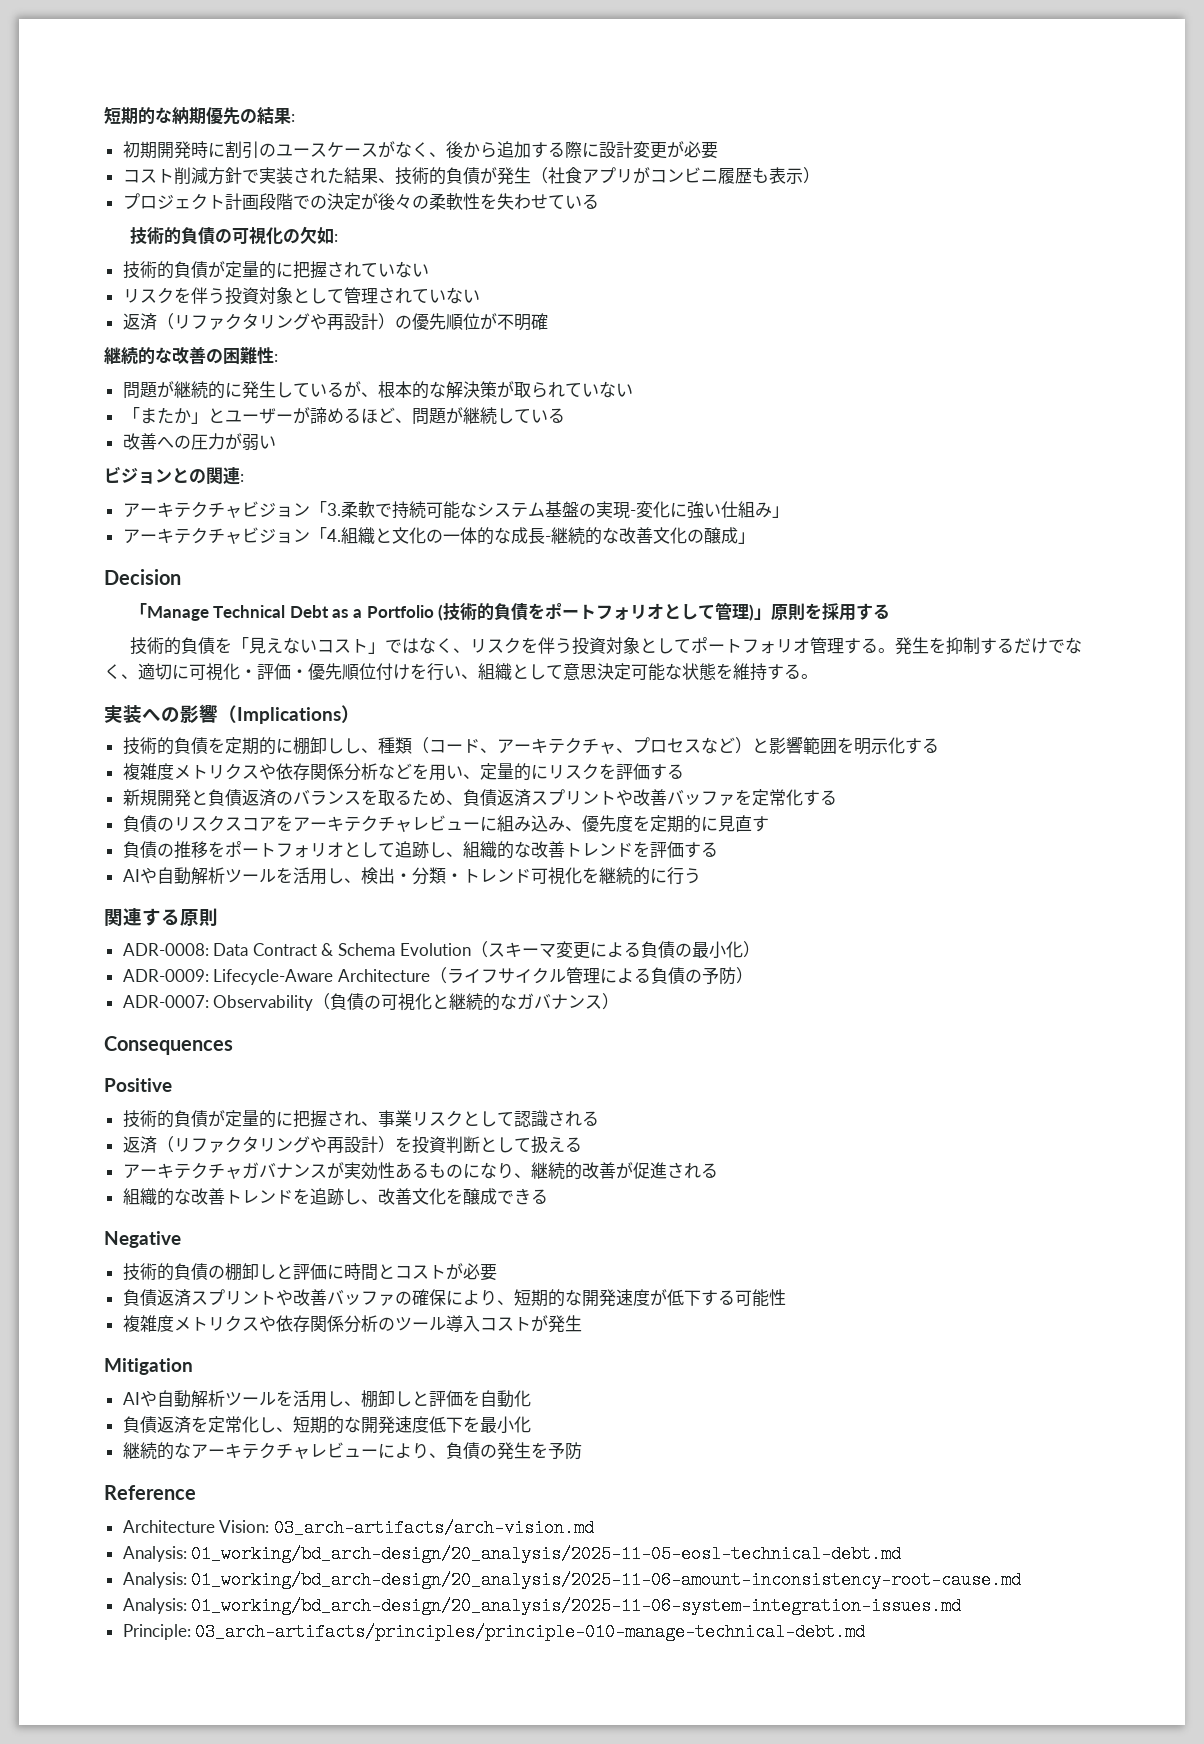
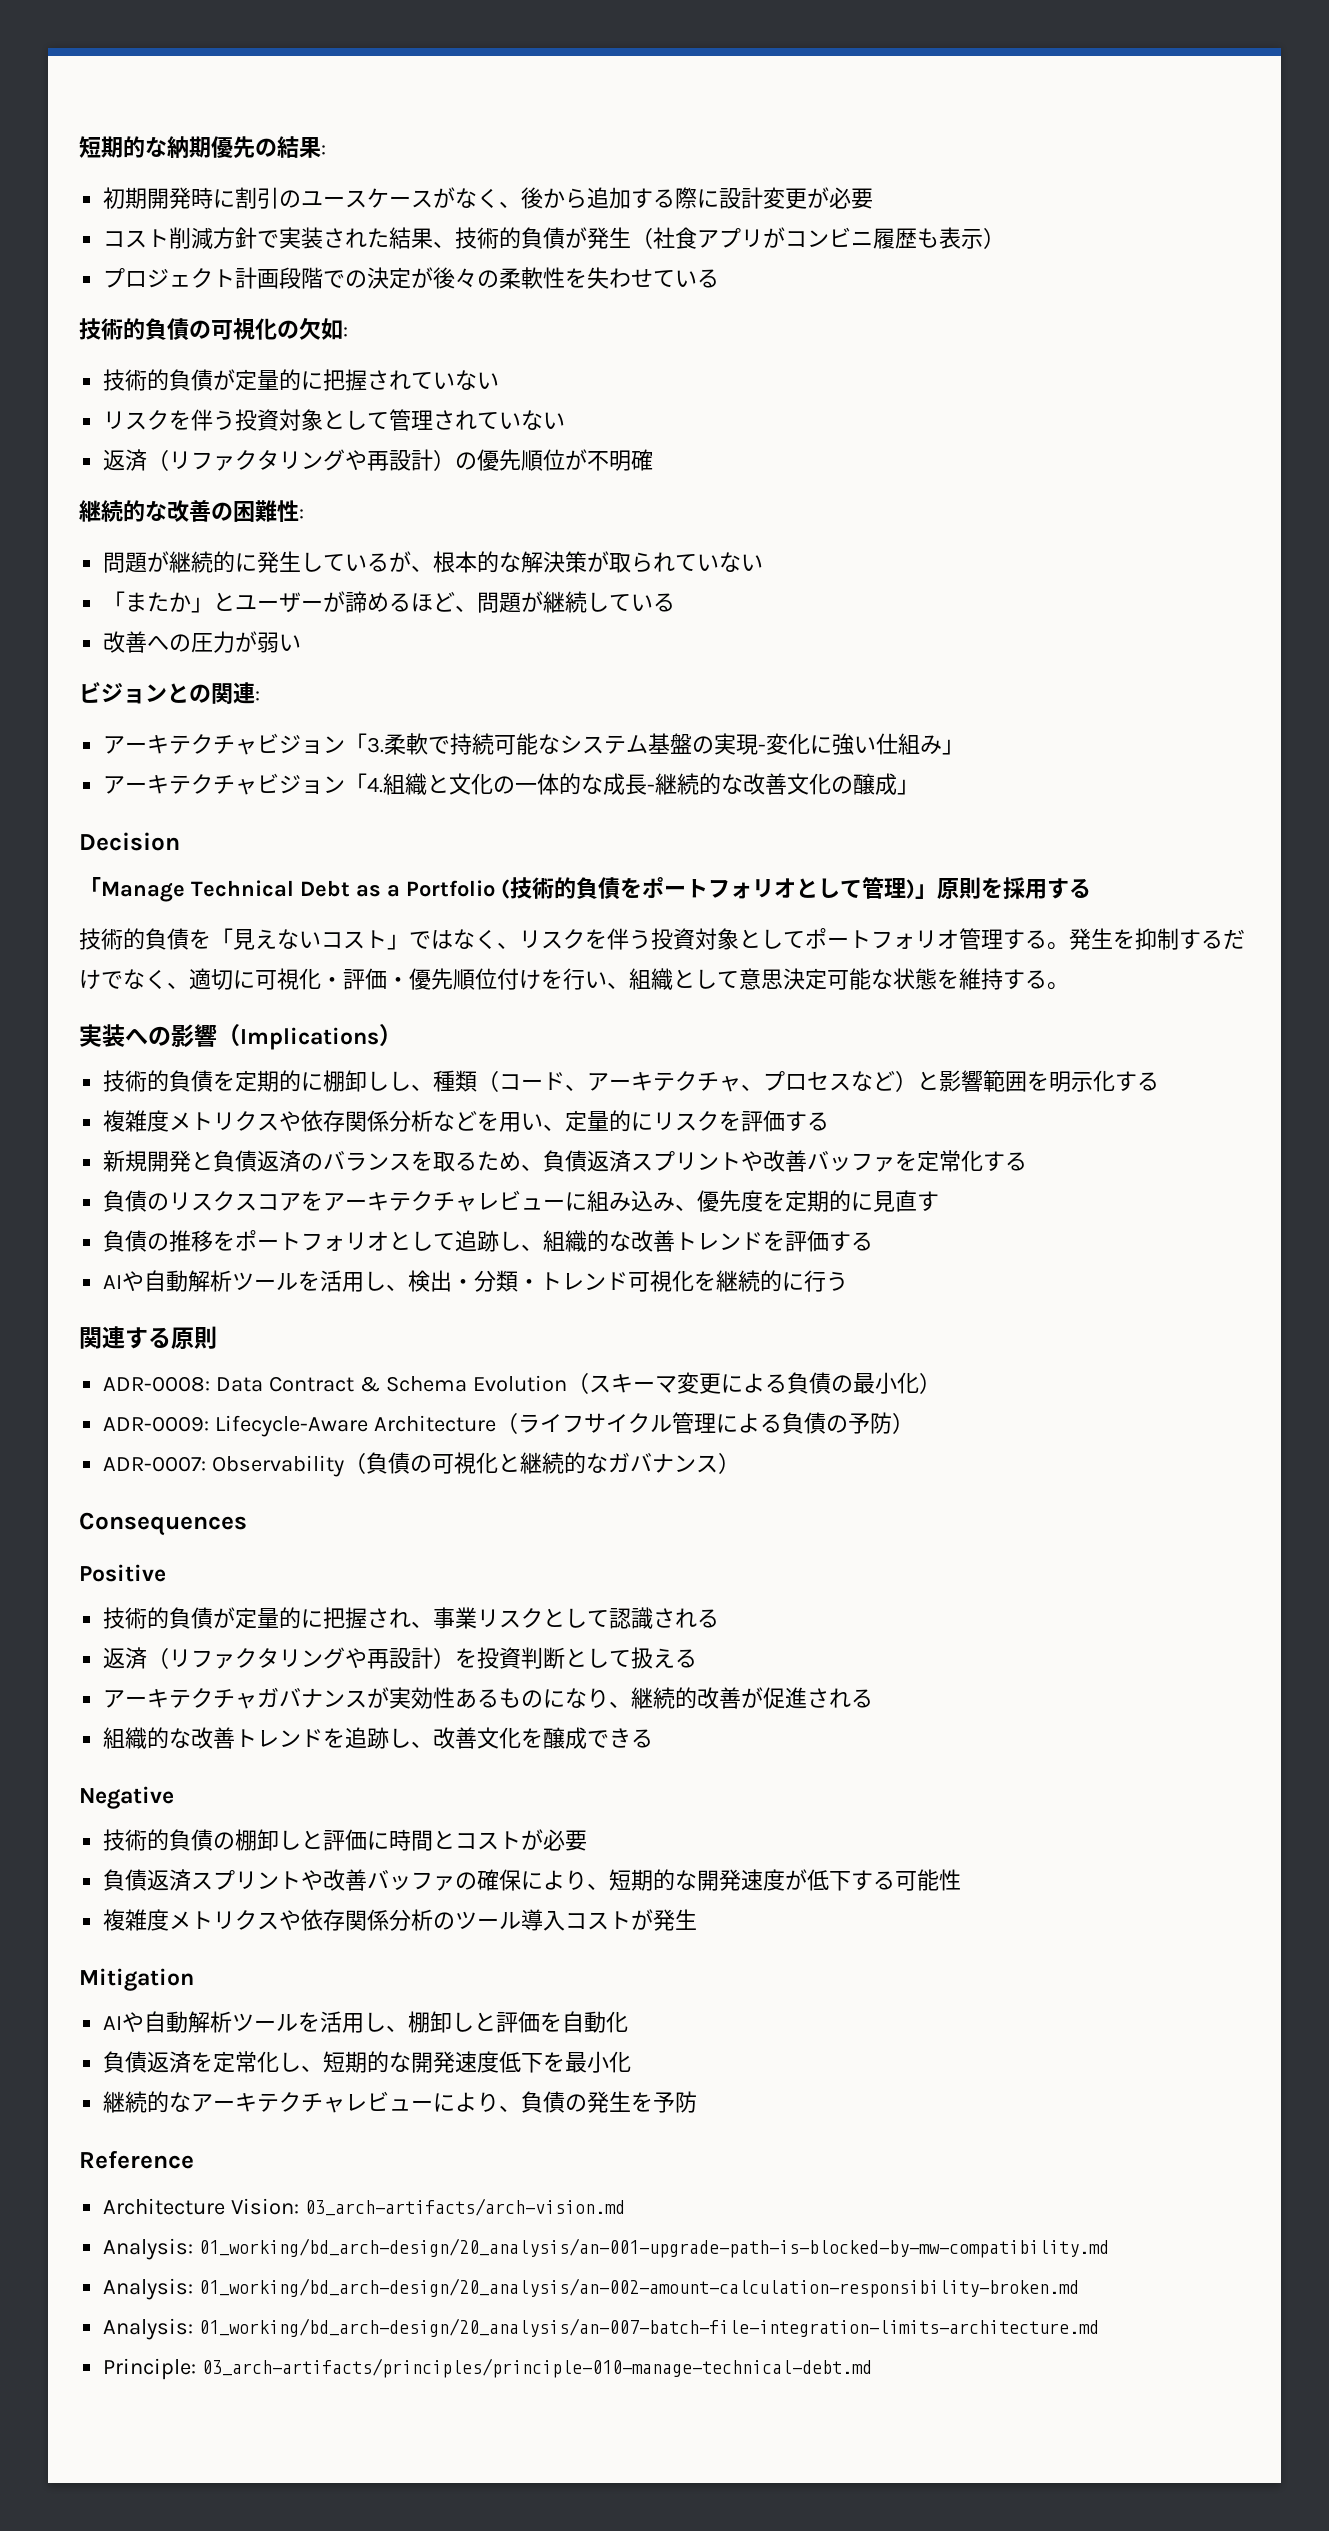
[191,1545,902,1563] [122,1571,1022,1589] [122,1597,962,1615] 01_working/bd_arch-design/20_analysis/2025-11-05-eosl-technical-debt.md // Analysis: 01_working/bd_arch-design/20_analysis/2025-11-06-amount-inconsistency-root-cause.md // Analysis: 01_working/bd_arch-design/20_analysis/2025-11-06-system-integration-issues.md -> [199,2238,1110,2258] [103,2278,1080,2300] [103,2318,1100,2340] 01_working/bd_arch-design/20_analysis/an-001-upgrade-path-is-blocked-by-mw-compatibility.md // Analysis: 01_working/bd_arch-design/20_analysis/an-002-amount-calculation-responsibility-broken.md // Analysis: 01_working/bd_arch-design/20_analysis/an-007-batch-file-integration-limits-architecture.md

